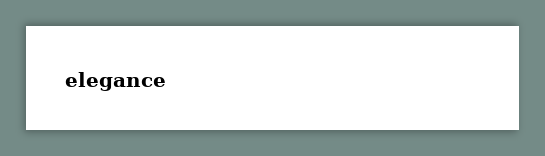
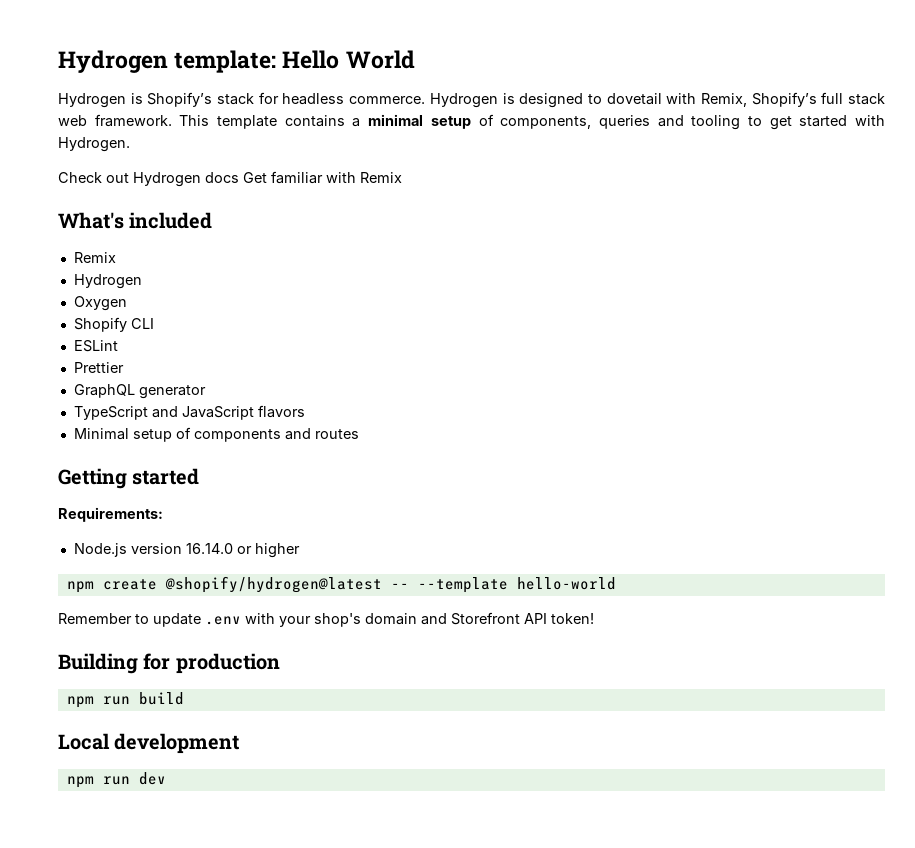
[65,72,166,91] elegance -> [58,50,415,73] [58,92,885,108] [58,114,885,130] [58,137,130,152] [58,171,402,187] [58,212,213,229] [73,252,116,263] [73,274,142,289] [73,296,127,311] [73,317,154,332] [73,340,118,352] [73,362,124,373] [73,384,206,399] [73,405,305,420] [73,427,359,442] [58,468,200,489] [58,507,163,522] [73,543,300,558] [66,576,616,593] [58,612,594,627] [58,653,280,674] [66,692,184,708] [58,733,240,754] [66,772,166,788] Hydrogen template: Hello World // Hydrogen is Shopify’s stack for headless commerce. Hydrogen is designed to dovetail with Remix, Shopify’s full stack web framework. This template contains a minimal setup of components, queries and tooling to get started with Hydrogen. // Check out Hydrogen docs Get familiar with Remix // What's included // Remix // Hydrogen // Oxygen // Shopify CLI // ESLint // Prettier // GraphQL generator // TypeScript and JavaScript flavors // Minimal setup of components and routes // Getting started // Requirements: // Node.js version 16.14.0 or higher // npm create @shopify/hydrogen@latest -- --template hello-world // Remember to update .env with your shop's domain and Storefront API token! // Building for production // npm run build // Local development // npm run dev

